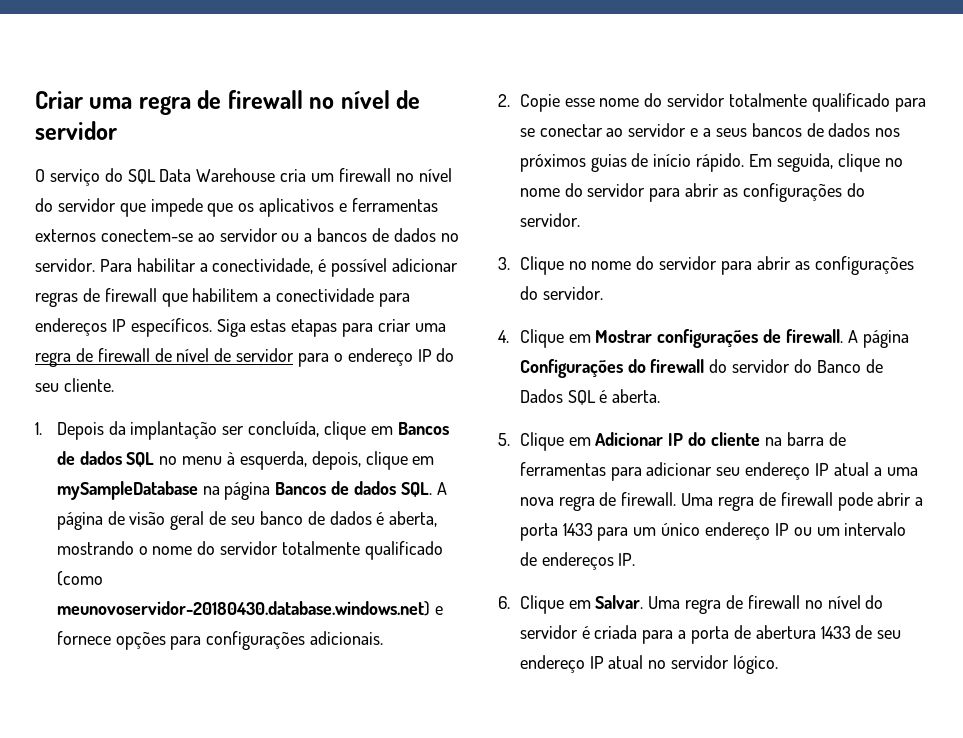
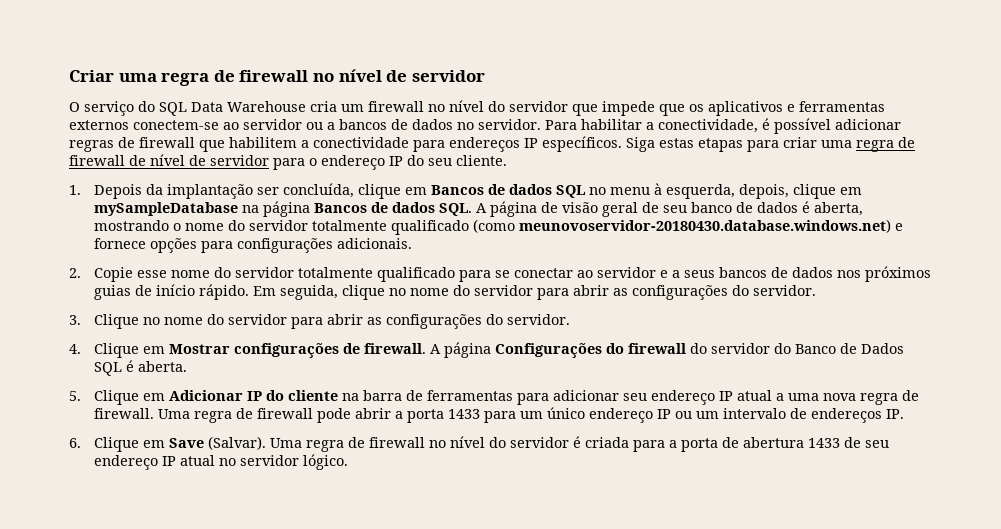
[595,595,644,609] Salvar. -> [168,436,266,450] Save (Salvar).

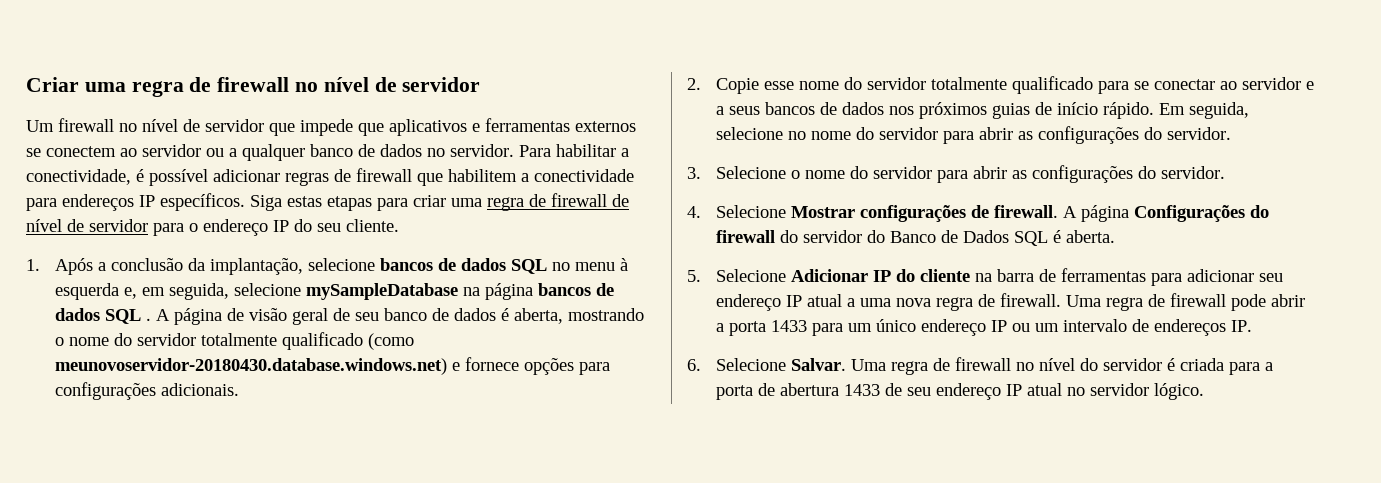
[69,100,505,116] O serviço do SQL Data Warehouse cria um firewall no nível do -> [26,118,200,132] Um firewall no nível de
[689,104,704,112] os -> (384, 129) none
[133,120,219,130] conectem-se -> [26,146,116,157] se conectem
[339,119,387,130] bancos -> [242,144,353,161] qualquer banco
[93,183,484,199] Depois da implantação ser concluída, clique em Bancos -> [55,258,434,275] Após a conclusão da implantação, selecione bancos
[665,184,862,199] esquerda, depois, clique em -> [55,283,302,300] esquerda e, em seguida, selecione
[313,202,472,216] Bancos de dados SQL. -> [538,283,615,296] [55,308,152,324] bancos de dados SQL .
[341,285,385,300] clique -> [716,127,784,140] selecione
[93,314,160,329] Clique no -> [716,166,801,179] Selecione o
[93,343,165,358] Clique em -> [716,205,787,218] Selecione
[93,390,165,405] Clique em -> [716,269,787,282] Selecione
[93,436,266,452] Clique em Save (Salvar). -> [716,358,847,371] Selecione Salvar.

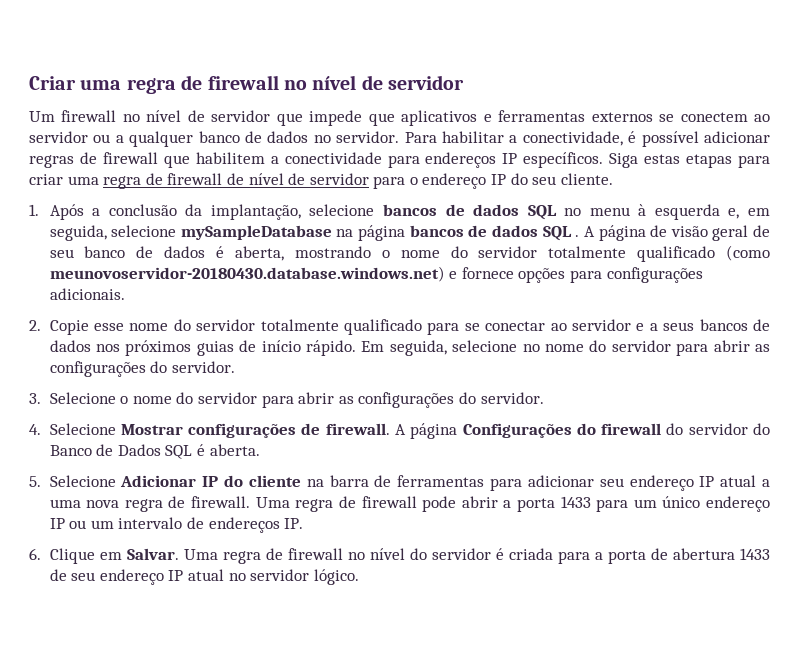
[716,358,787,371] Selecione -> [49,548,122,564] Clique em

